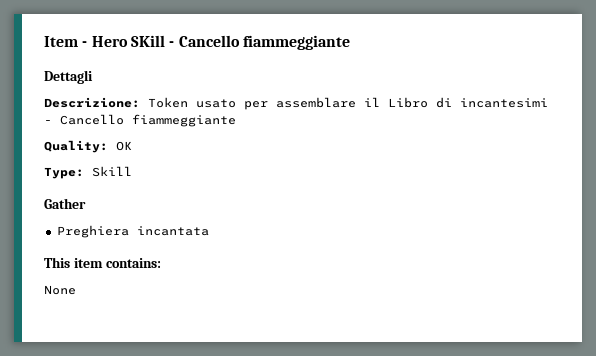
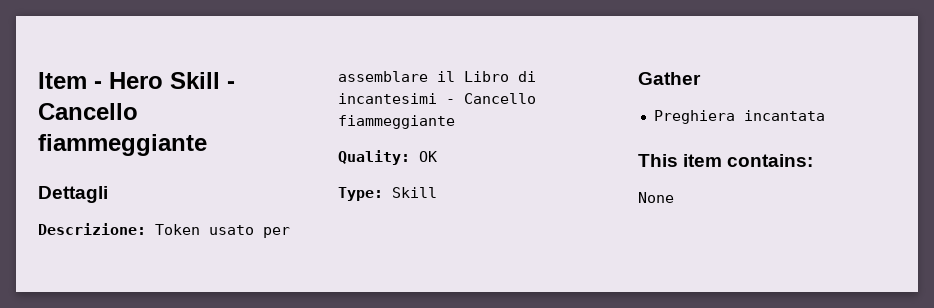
[130,35,165,47] SKill -> [170,72,220,89] Skill

